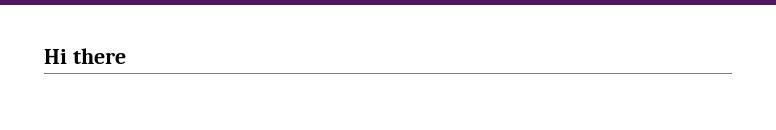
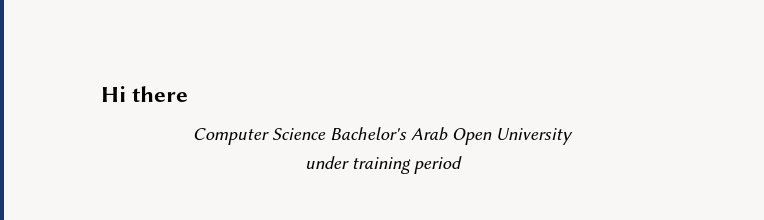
(126, 56) none -> [193,127,573,145] [304,156,462,174] // Computer Science Bachelor's Arab Open University // under training period

